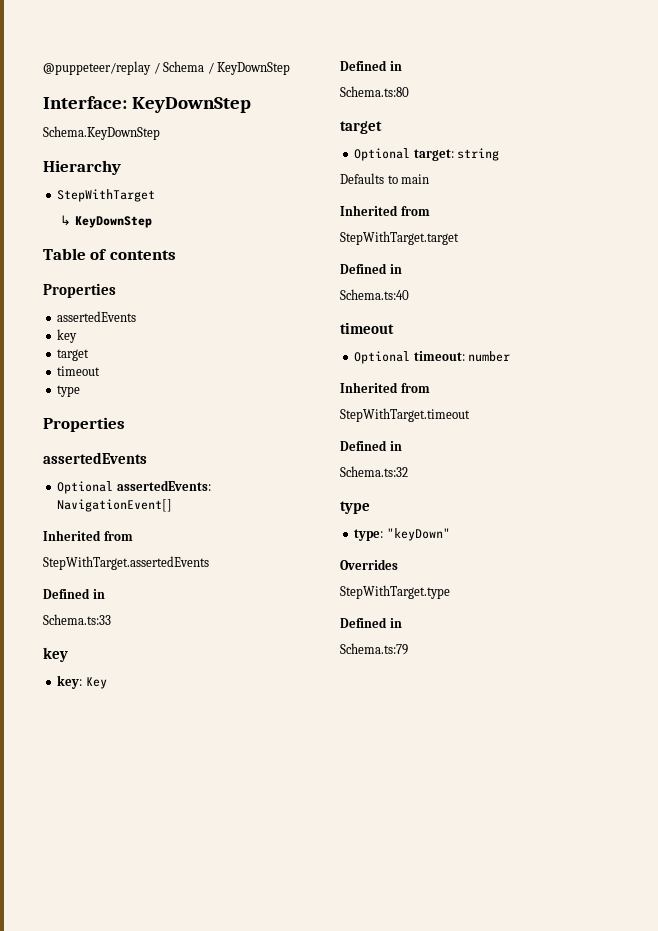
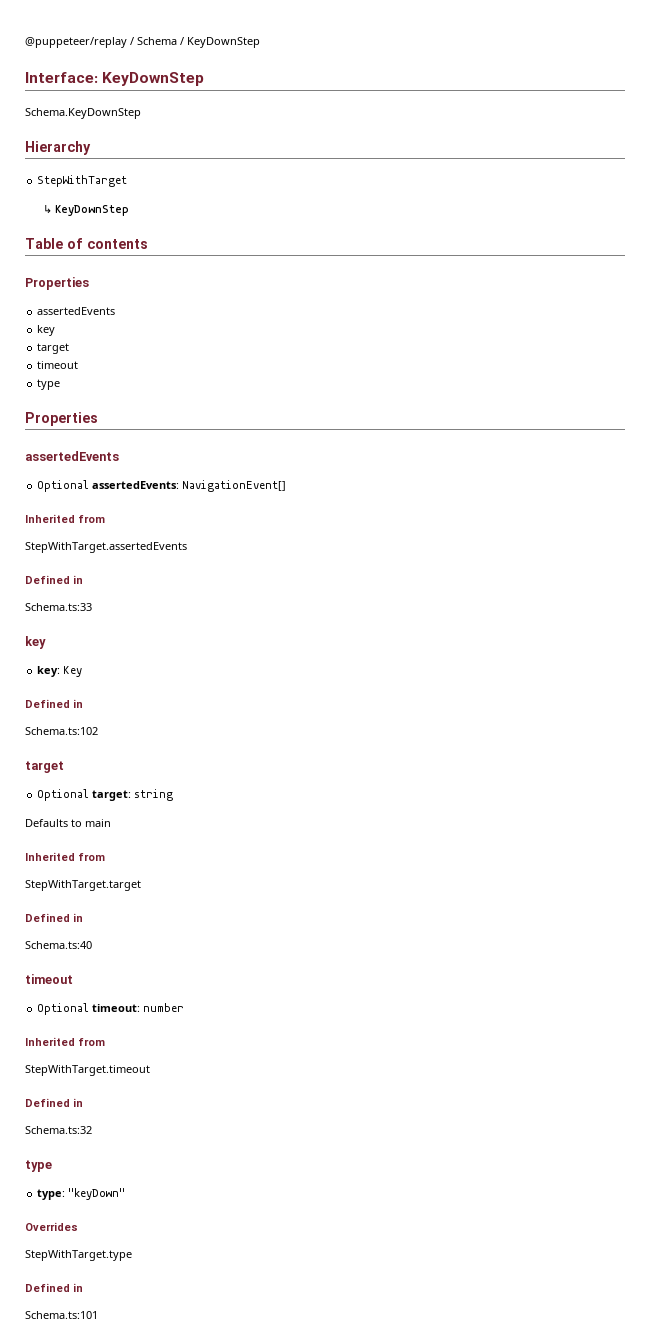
[340,86,409,97] Schema.ts:80 -> [25,727,98,735] Schema.ts:102
[340,643,408,655] Schema.ts:79 -> [25,1311,98,1319] Schema.ts:101

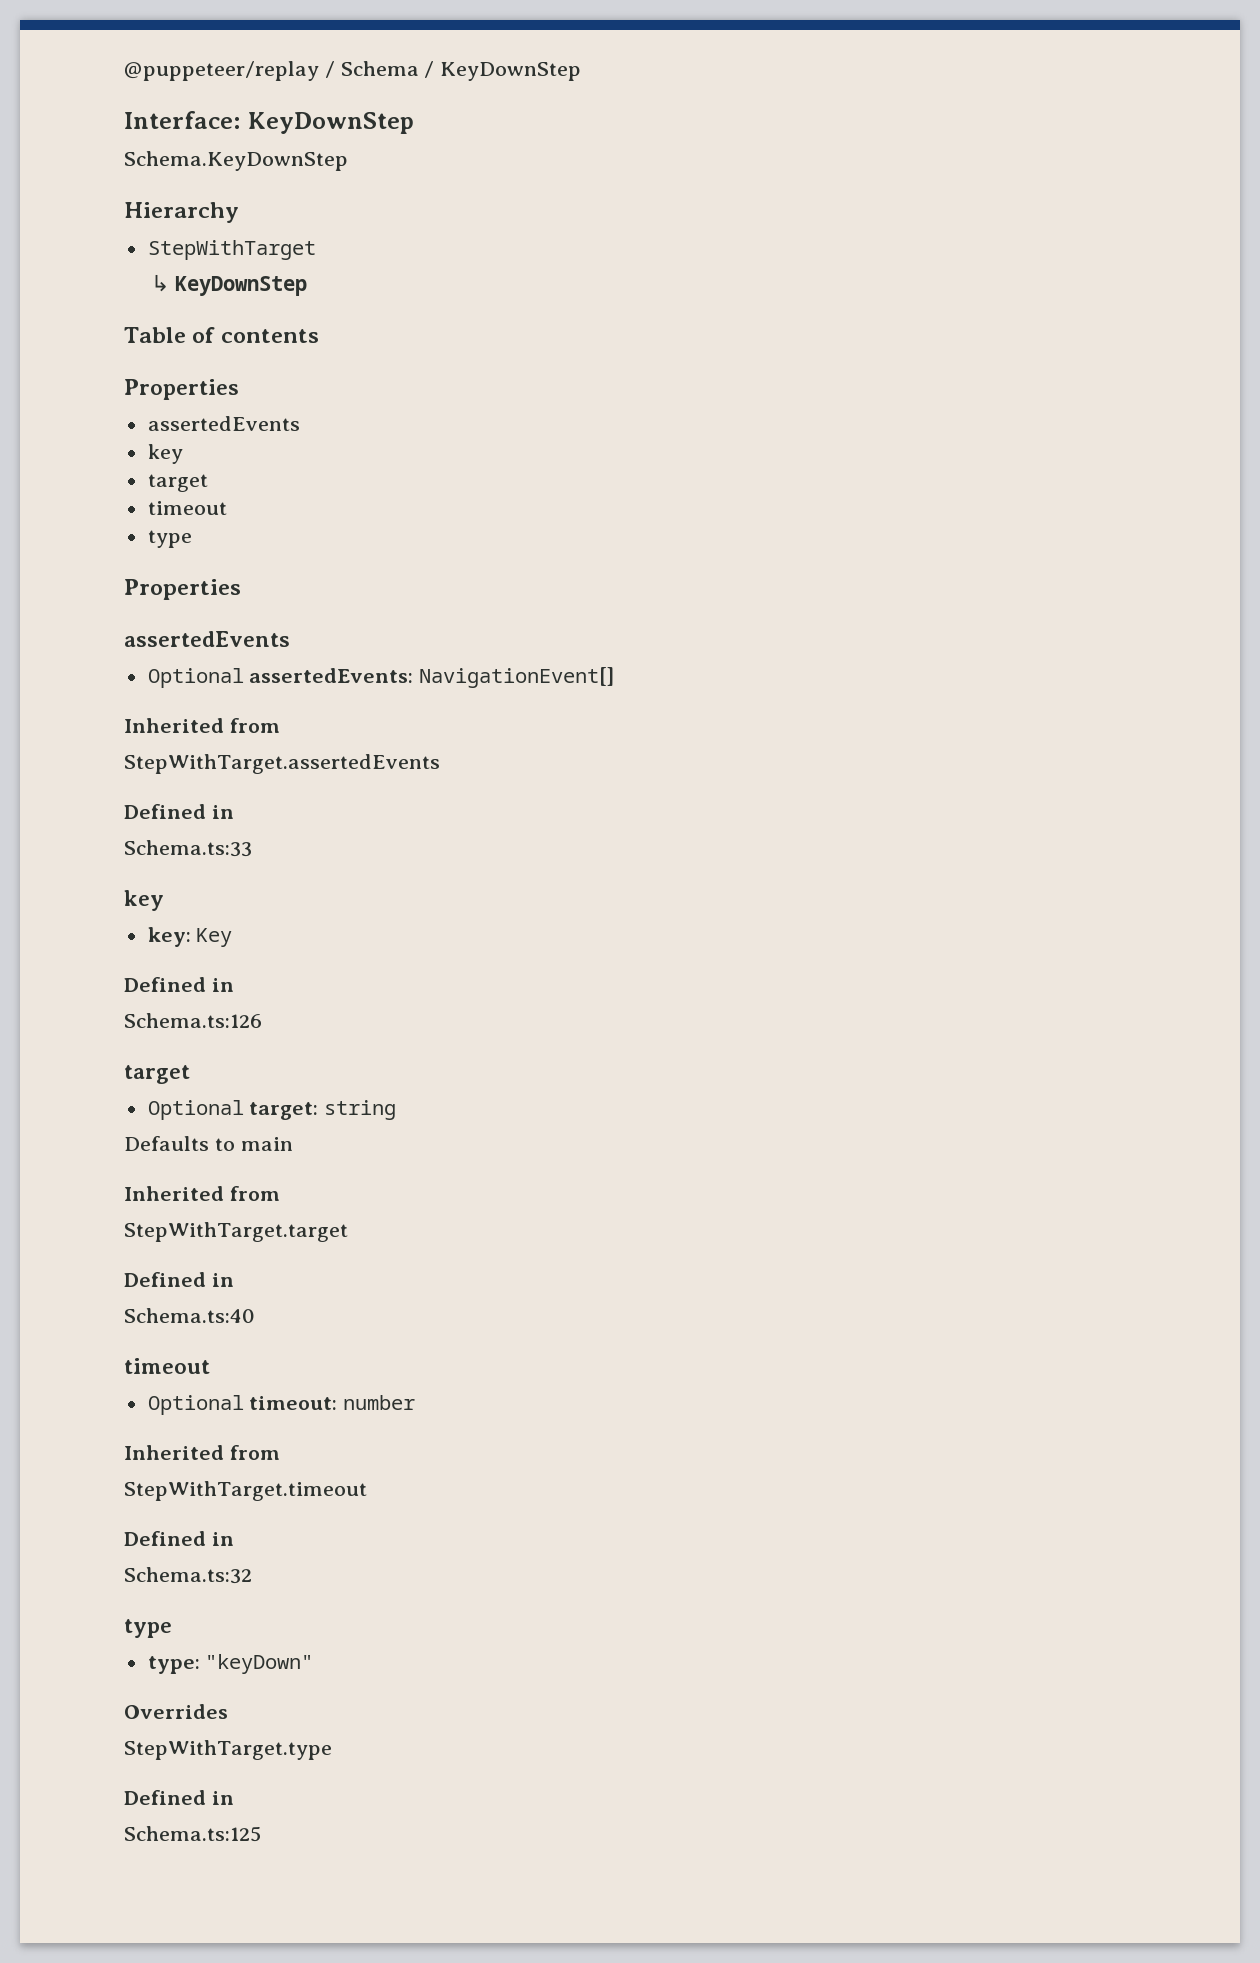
[25,727,98,735] Schema.ts:102 -> [124,1013,262,1028] Schema.ts:126
[25,1311,98,1319] Schema.ts:101 -> [124,1826,261,1842] Schema.ts:125

